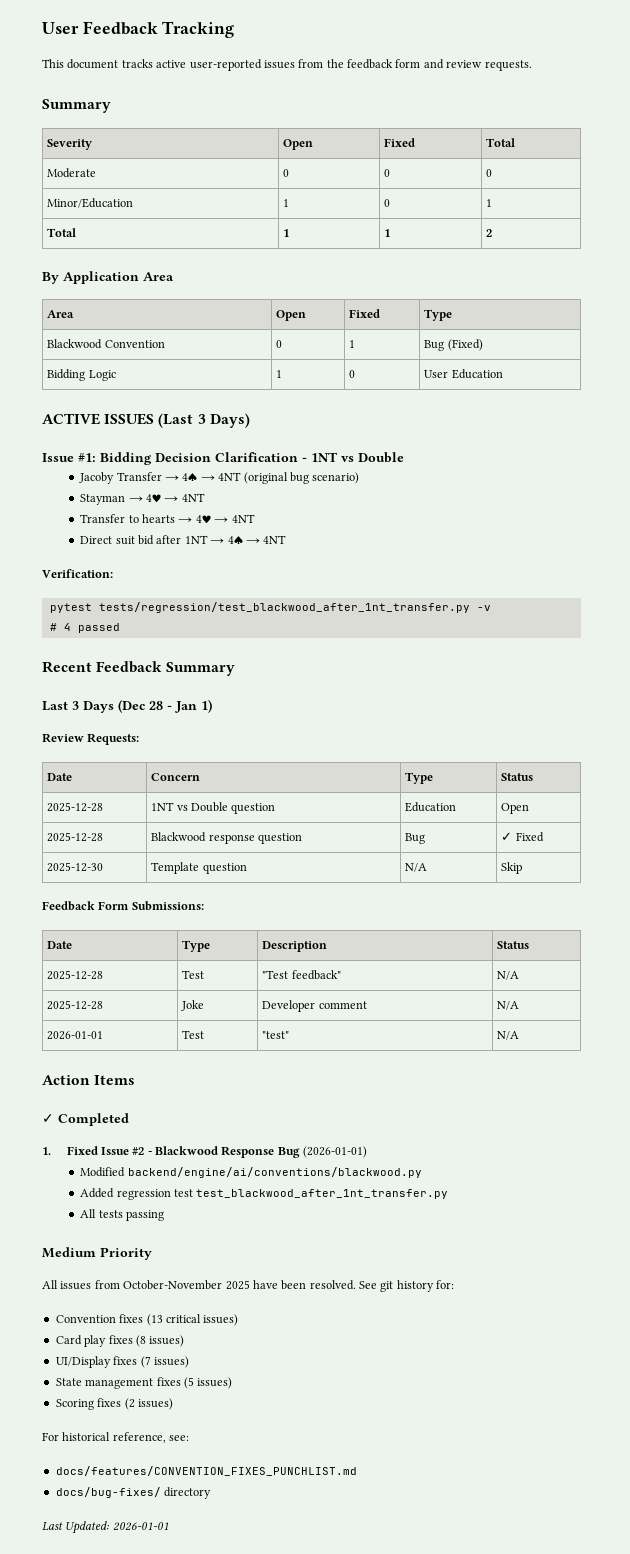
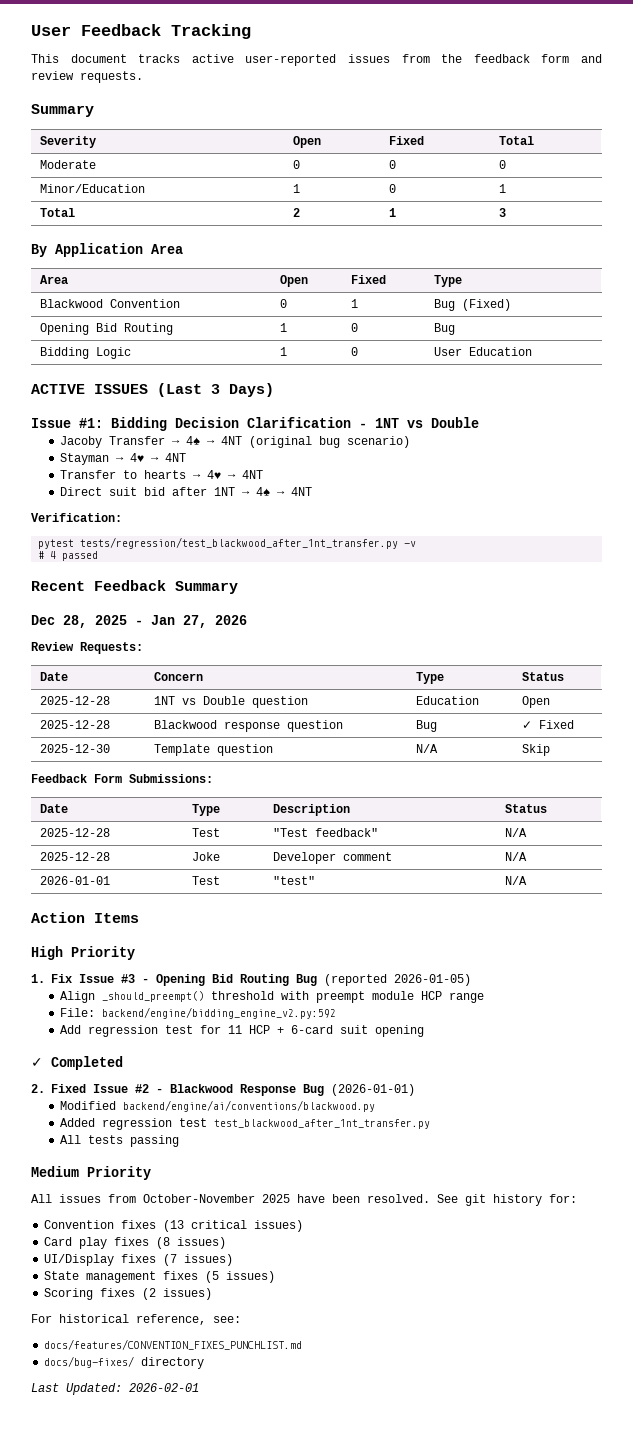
[283,229,290,237] [384,229,391,237] [486,229,493,237] 1 | 1 | 2 -> [292,208,300,217] [388,208,396,217] [498,208,506,217] 2 | 1 | 3
(483, 345) none -> [39,323,173,335] [279,323,287,332] [350,323,358,332] [433,323,455,335] // Opening Bid Routing | 1 | 0 | Bug
[42,699,212,713] Last 3 Days (Dec 28 - Jan 1) -> [31,615,247,628] Dec 28, 2025 - Jan 27, 2026
(136, 1080) none -> [31,946,135,960] [31,974,471,986] [59,991,484,1003] [59,1007,336,1019] [59,1025,424,1037] // High Priority // 1. Fix Issue #3 - Opening Bid Routing Bug (reported 2026-01-05) // Align _should_preempt() threshold with preempt module HCP range // File: backend/engine/bidding_engine_v2.py:592 // Add regression test for 11 HCP + 6-card suit opening
[42,1147,51,1155] 1. -> [31,1084,45,1093] 2.
[112,1522,169,1531] 2026-01-01 -> [129,1383,199,1392] 2026-02-01

